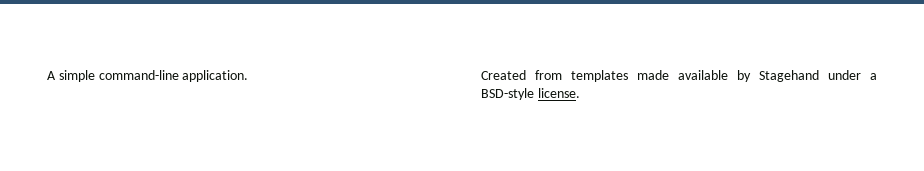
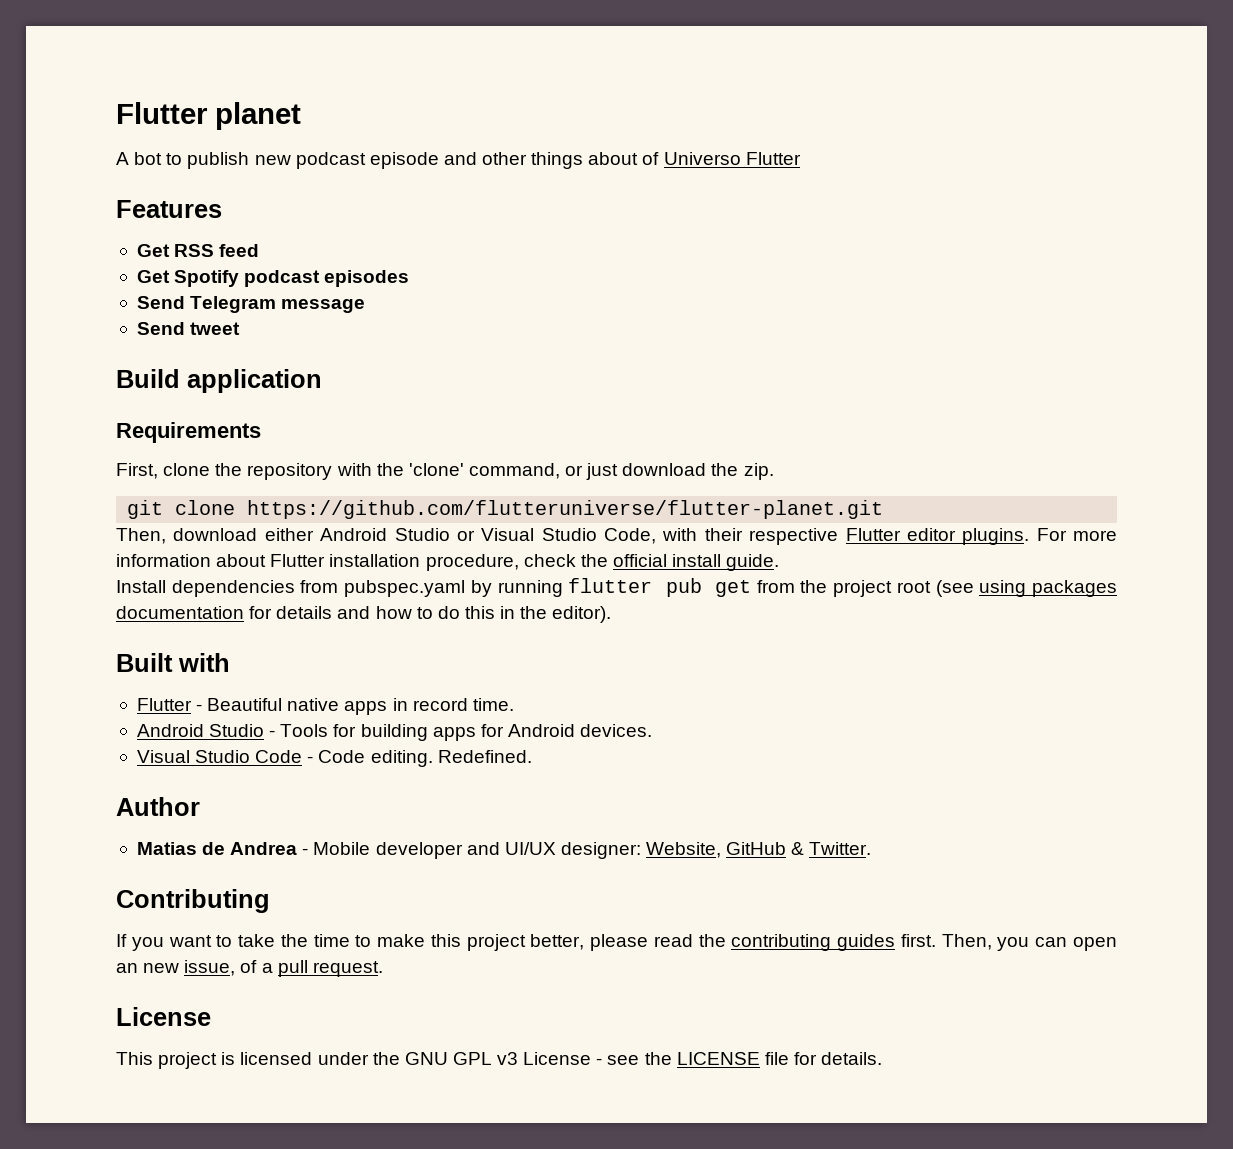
[47,70,249,82] [481,70,877,82] [481,88,580,100] A simple command-line application. // Created from templates made available by Stagehand under a BSD-style license. -> [116,102,301,130] [116,152,801,169] [116,200,222,218] [136,244,260,257] [136,270,410,287] [136,296,366,313] [136,322,241,335] [116,369,322,393] [116,422,261,443] [116,463,774,480] [127,500,884,519] [116,528,1117,545] [116,554,780,571] [116,578,1117,597] [116,606,612,623] [116,653,230,672] [136,698,514,715] [136,724,653,741] [136,750,532,767] [116,797,200,816] [136,842,872,859] [116,889,270,913] [116,934,1118,951] [116,960,383,977] [116,1007,211,1026] [116,1052,883,1069] Flutter planet // A bot to publish new podcast episode and other things about of Universo Flutter // Features // Get RSS feed // Get Spotify podcast episodes // Send Telegram message // Send tweet // Build application // Requirements // First, clone the repository with the 'clone' command, or just download the zip. // git clone https://github.com/flutteruniverse/flutter-planet.git // Then, download either Android Studio or Visual Studio Code, with their respective Flutter editor plugins. For more information about Flutter installation procedure, check the official install guide. // Install dependencies from pubspec.yaml by running flutter pub get from the project root (see using packages documentation for details and how to do this in the editor). // Built with // Flutter - Beautiful native apps in record time. // Android Studio - Tools for building apps for Android devices. // Visual Studio Code - Code editing. Redefined. // Author // Matias de Andrea - Mobile developer and UI/UX designer: Website, GitHub & Twitter. // Contributing // If you want to take the time to make this project better, please read the contributing guides first. Then, you can open an new issue, of a pull request. // License // This project is licensed under the GNU GPL v3 License - see the LICENSE file for details.

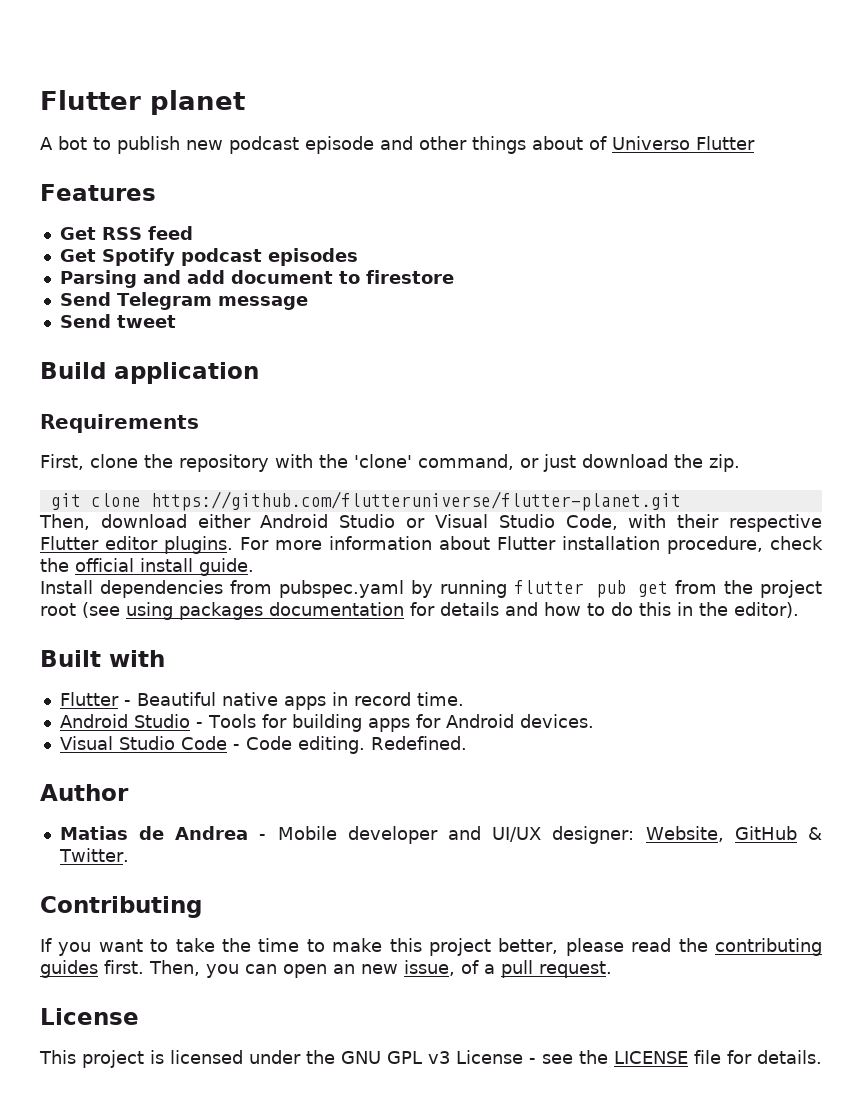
(410, 278) none -> [59,270,454,288] // Parsing and add document to firestore

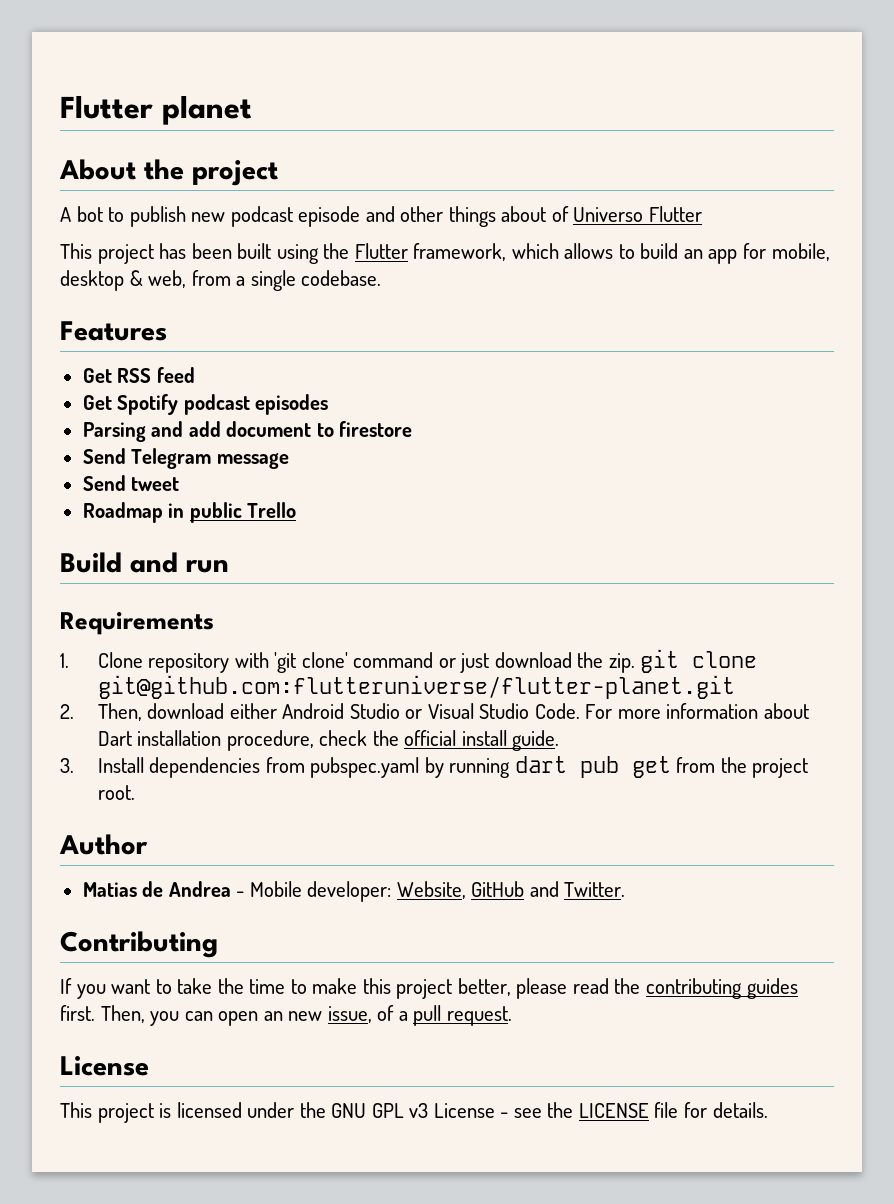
(245, 102) none -> [59,159,278,186] // About the project
(755, 143) none -> [60,243,830,264] [60,270,382,291] // This project has been built using the Flutter framework, which allows to build an app for mobile, desktop & web, from a single codebase.
(176, 321) none -> [82,502,297,523] // Roadmap in public Trello
[114,362,259,384] application -> [130,552,229,573] and run
[40,454,514,472] First, clone the repository with the 'clone' command, -> [60,652,434,673] 1. Clone repository with 'git clone' command
(740, 463) // -> (635, 663) none
[150,491,681,511] https://github.com/flutteruniverse/flutter-planet.git // -> [97,675,735,699] [60,704,74,719] git@github.com:flutteruniverse/flutter-planet.git // 2.
[565,514,823,532] [40,536,233,554] Code, with their respective Flutter editor plugins. -> [534,703,580,719] Code.
[497,536,556,550] Flutter -> [97,731,132,746] Dart
(254, 567) none -> [60,758,74,773] 3.
[514,580,585,594] flutter -> [514,756,567,773] dart
[40,602,799,620] [40,650,165,667] [59,692,464,710] [59,714,594,732] [59,736,467,754] root (see using packages documentation for details and how to do this in the editor). // Built with // Flutter - Beautiful native apps in record time. // Android Studio - Tools for building apps for Android devices. // Visual Studio Code - Code editing. Redefined. -> [97,785,135,800] root.
[347,826,635,844] developer and UI/UX designer: -> [307,881,392,902] developer:
[808,827,822,840] & -> [529,881,559,897] and

